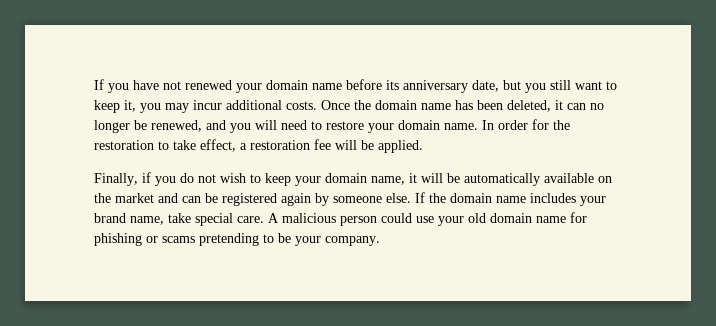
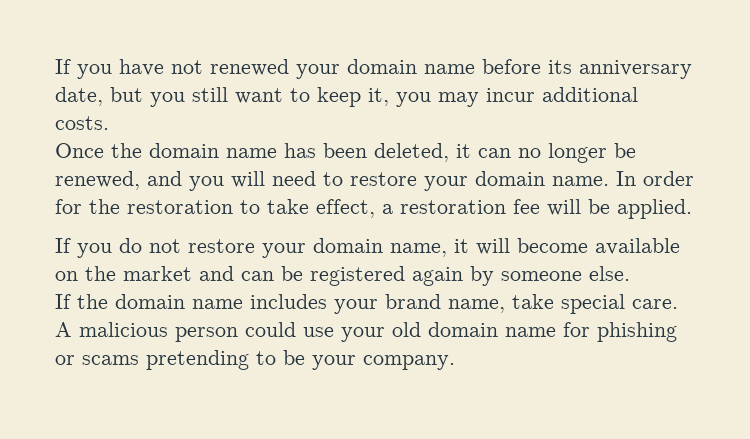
(317, 105) none -> (109, 123) //
[94,172,151,186] Finally, if -> [55,238,71,253] If
[220,173,291,186] wish to keep -> [188,239,255,253] restore
[447,173,540,186] be automatically -> [517,238,588,253] become
(411, 198) none -> (630, 273) //

